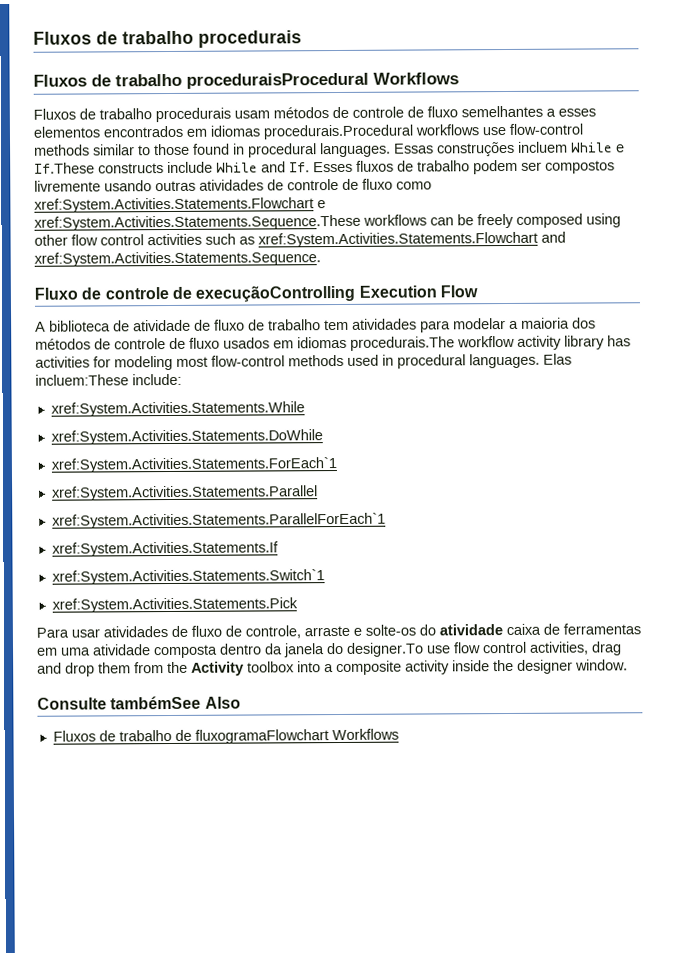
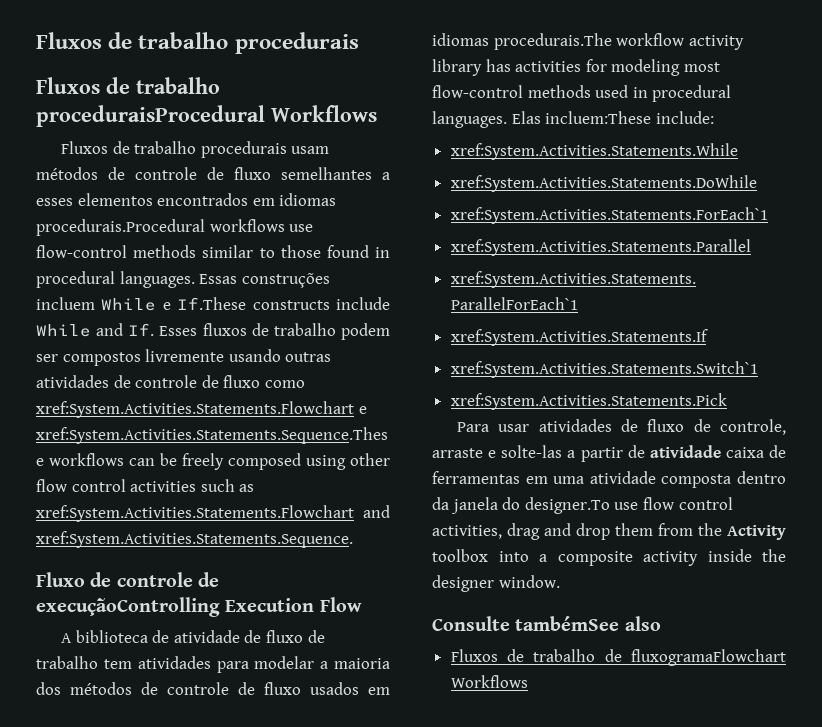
[365,624,436,636] solte-os do -> [501,445,645,462] solte-las a partir de
[204,696,241,709] Also -> [624,616,661,631] also

